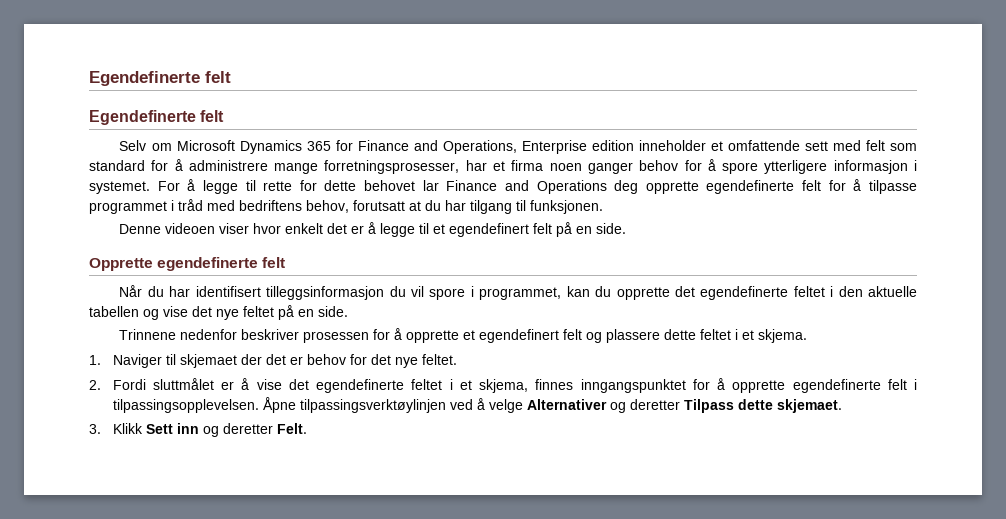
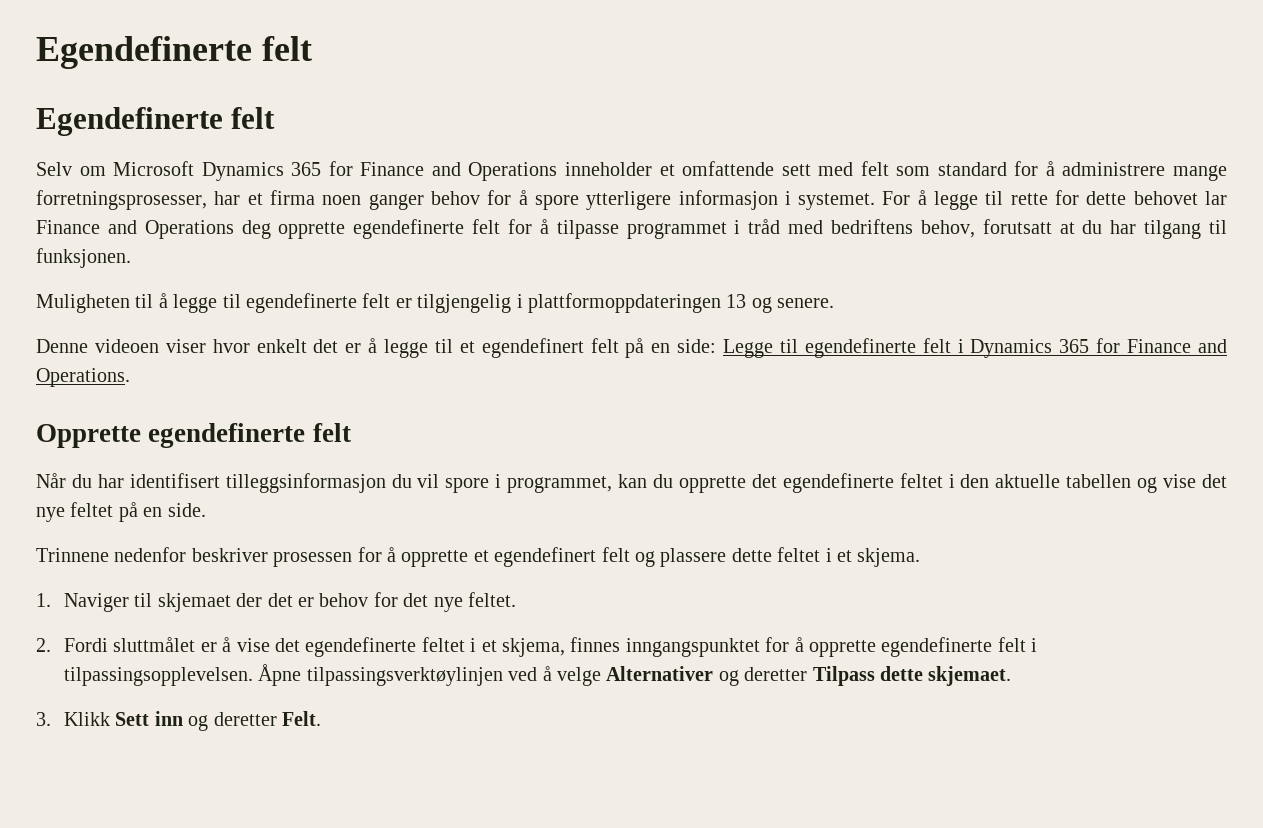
[442,140,634,154] Operations, Enterprise edition -> [468,162,558,181] Operations
(603, 207) none -> [36,293,835,313] // Muligheten til å legge til egendefinerte felt er tilgjengelig i plattformoppdateringen 13 og senere.
[596,223,627,234] side. -> [677,338,1228,358] [36,368,130,387] side: Legge til egendefinerte felt i Dynamics 365 for Finance and Operations.

